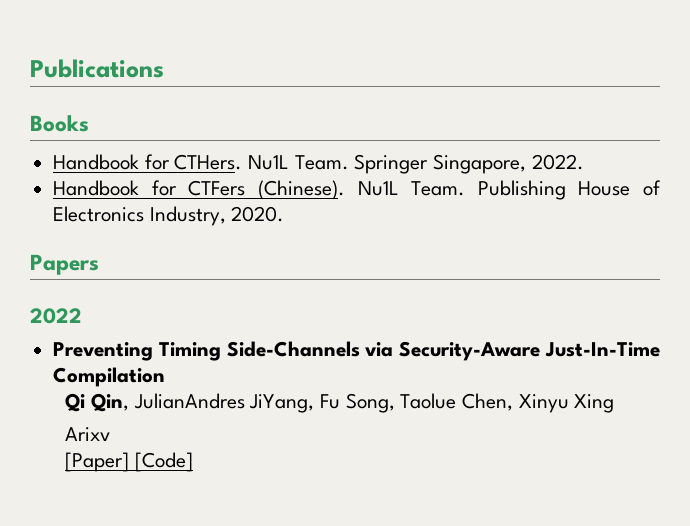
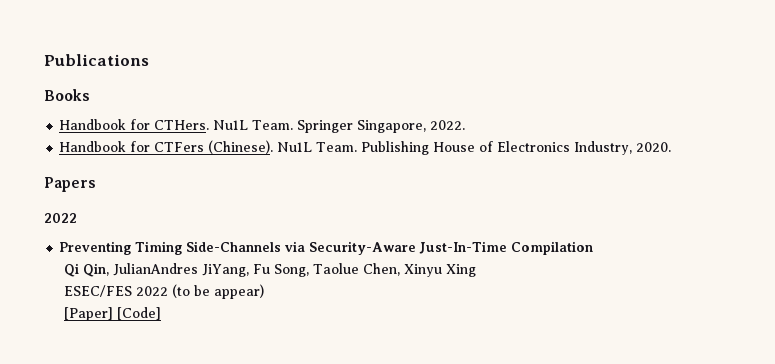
[65,427,111,441] Arixv -> [63,284,264,299] ESEC/FES 2022 (to be appear)

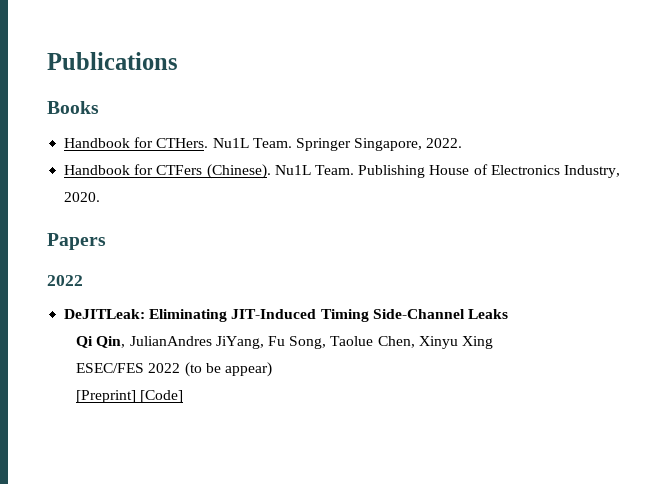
[59,241,594,255] Preventing Timing Side-Channels via Security-Aware Just-In-Time Compilation -> [64,309,508,322] DeJITLeak: Eliminating JIT-Induced Timing Side-Channel Leaks
[63,307,113,321] [Paper] -> [76,390,137,403] [Preprint]

